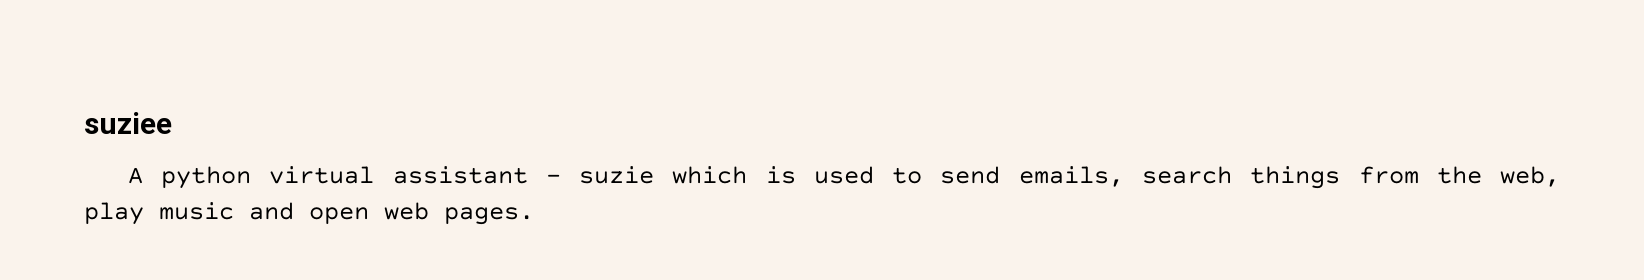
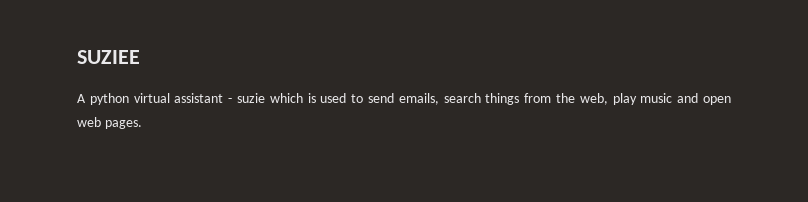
[84,112,172,134] suziee -> [77,50,140,64] SUZIEE

